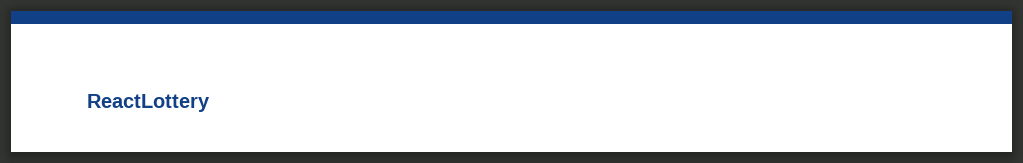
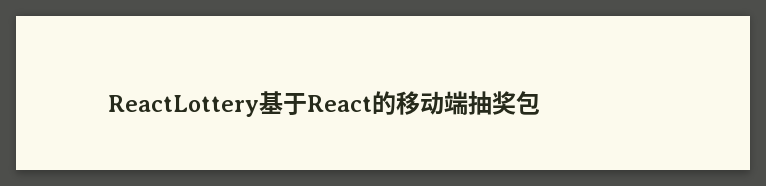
(210, 103) none -> [259,91,540,115] 基于React的移动端抽奖包

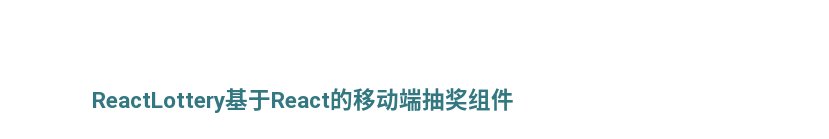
[516,91,540,115] 包 -> [468,88,514,111] 组件

